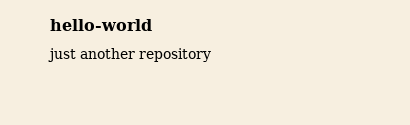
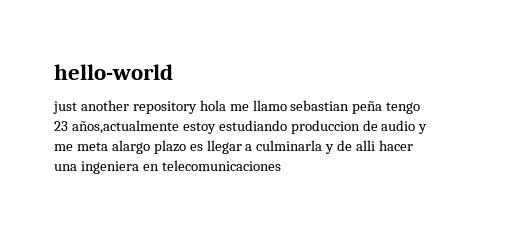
(211, 55) none -> [199,100,421,114] [54,120,428,134] [54,140,414,154] [54,160,281,174] hola me llamo sebastian peña tengo 23 años,actualmente estoy estudiando produccion de audio y me meta alargo plazo es llegar a culminarla y de alli hacer una ingeniera en telecomunicaciones

